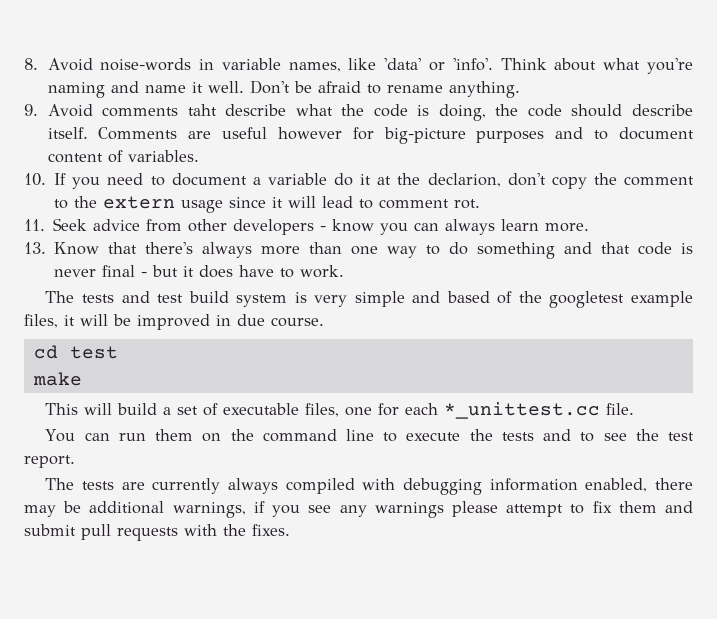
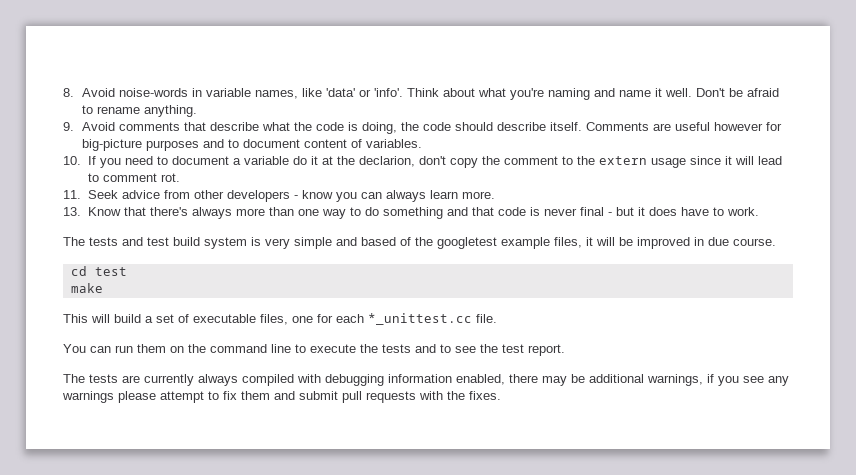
[187,104,217,116] taht -> [184,122,207,131] that

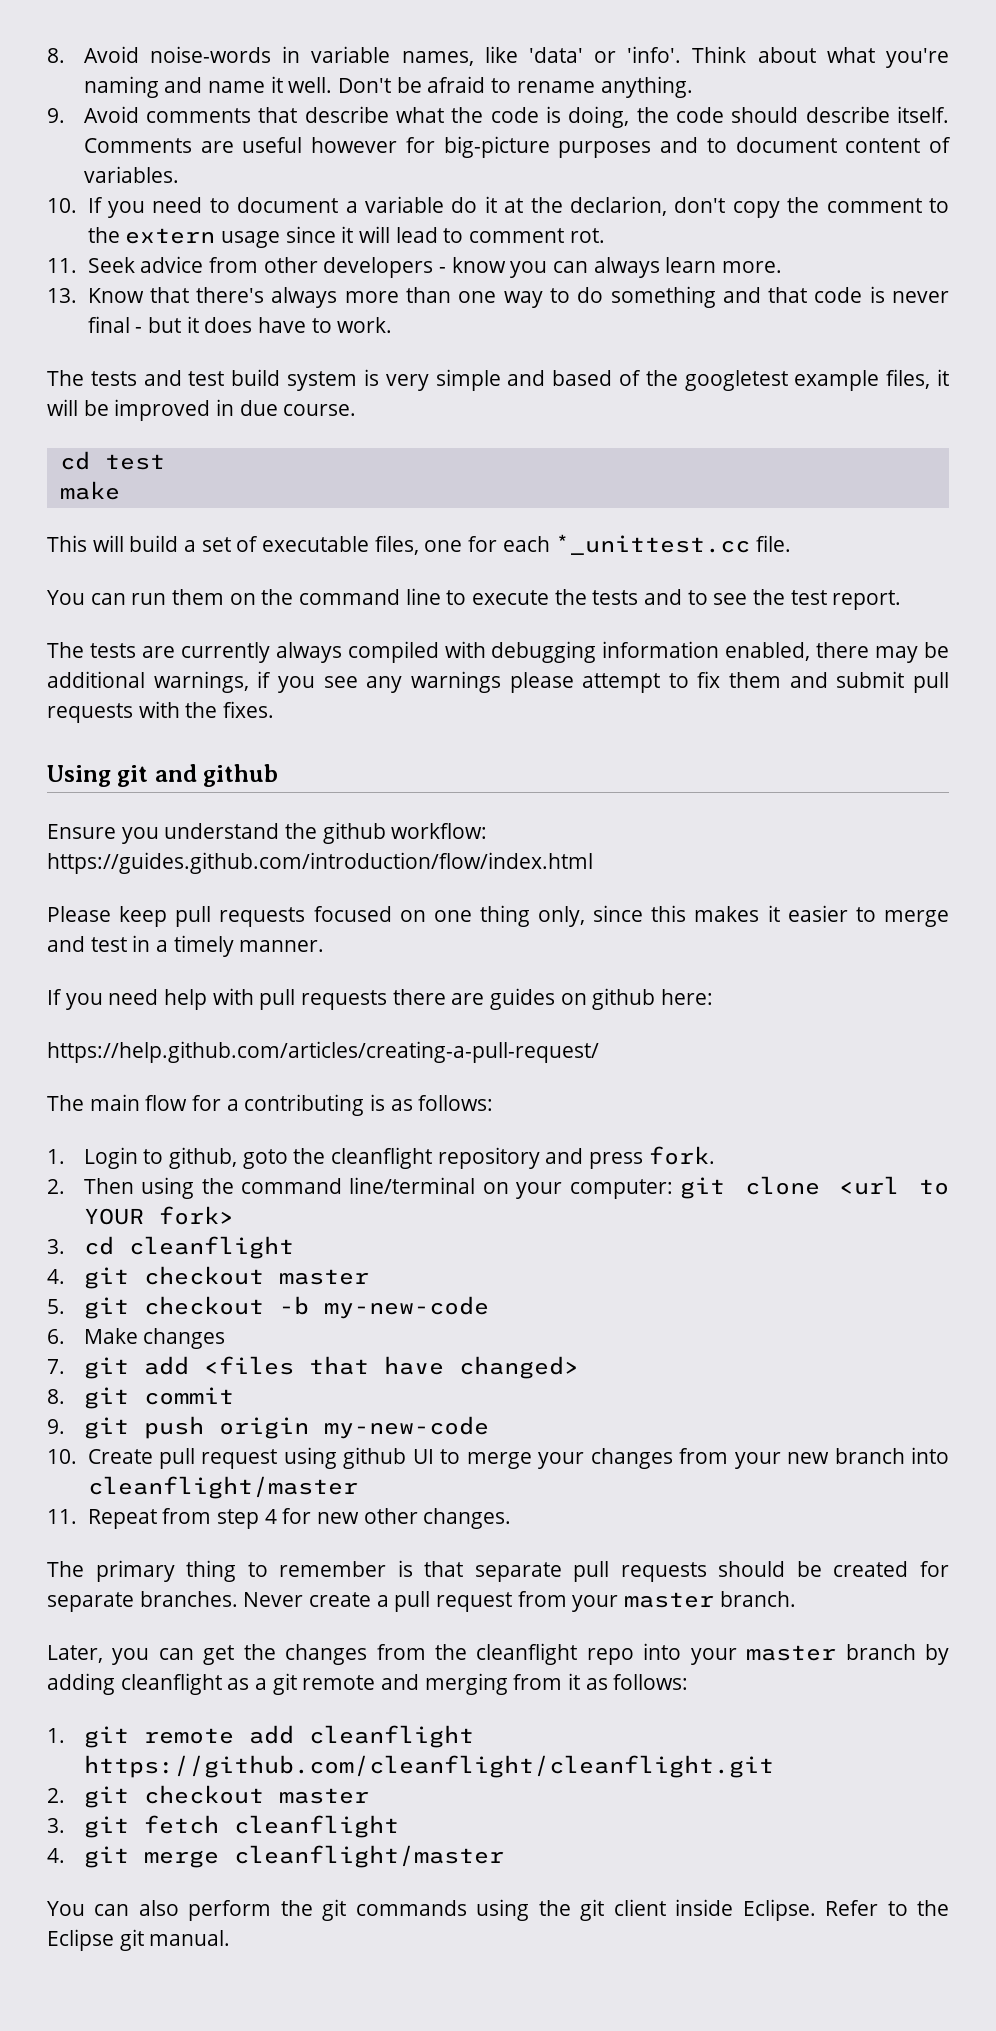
(501, 395) none -> [47,764,279,787] [47,822,488,844] [47,852,593,874] [47,905,949,927] [47,935,325,957] [47,988,714,1010] [47,1041,599,1063] [47,1094,494,1116] [47,1146,715,1169] [47,1176,949,1199] [83,1206,234,1225] [47,1236,294,1259] [47,1266,369,1289] [47,1296,489,1319] [47,1328,226,1349] [47,1356,579,1379] [47,1387,234,1409] [47,1416,489,1439] [47,1447,949,1469] [87,1476,358,1499] [47,1508,512,1529] [47,1560,950,1582] [47,1591,796,1612] [47,1643,950,1665] [47,1673,689,1695] [47,1725,474,1748] [83,1755,774,1778] [47,1785,369,1808] [47,1815,399,1838] [47,1845,504,1868] [47,1899,950,1921] [47,1929,231,1951] // Using git and github // Ensure you understand the github workflow: https://guides.github.com/introduction/flow/index.html // Please keep pull requests focused on one thing only, since this makes it easier to merge and test in a timely manner. // If you need help with pull requests there are guides on github here: // https://help.github.com/articles/creating-a-pull-request/ // The main flow for a contributing is as follows: // 1. Login to github, goto the cleanflight repository and press fork. // 2. Then using the command line/terminal on your computer: git clone <url to YOUR fork> // 3. cd cleanflight // 4. git checkout master // 5. git checkout -b my-new-code // 6. Make changes // 7. git add <files that have changed> // 8. git commit // 9. git push origin my-new-code // 10. Create pull request using github UI to merge your changes from your new branch into cleanflight/master // 11. Repeat from step 4 for new other changes. // The primary thing to remember is that separate pull requests should be created for separate branches. Never create a pull request from your master branch. // Later, you can get the changes from the cleanflight repo into your master branch by adding cleanflight as a git remote and merging from it as follows: // 1. git remote add cleanflight https://github.com/cleanflight/cleanflight.git // 2. git checkout master // 3. git fetch cleanflight // 4. git merge cleanflight/master // You can also perform the git commands using the git client inside Eclipse. Refer to the Eclipse git manual.

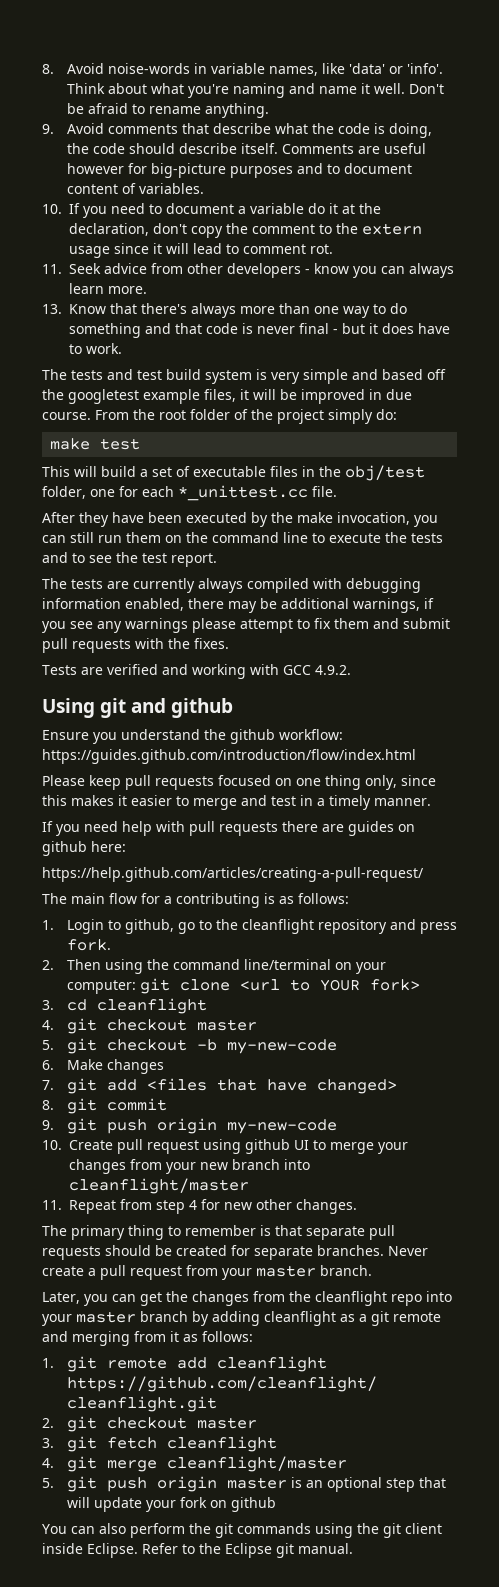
[569,196,667,216] declarion, -> [69,223,149,236] declaration,
[618,370,641,386] of -> [427,369,446,380] off
[59,451,165,470] [59,481,120,500] // cd test // make -> [95,409,397,424] [50,438,141,450] From the root folder of the project simply do: // make test
[374,535,419,555] files, -> [270,465,425,481] [42,486,86,499] files in the obj/test folder,
[47,590,126,605] You can -> [42,512,438,527] [42,532,94,543] After they have been executed by the make invocation, you can still
(275, 709) none -> [42,664,351,679] // Tests are verified and working with GCC 4.9.2.
[242,1149,288,1169] goto -> [177,920,212,934] go to
(504, 1856) none -> [42,1476,446,1492] [66,1497,276,1512] // 5. git push origin master is an optional step that will update your fork on github

